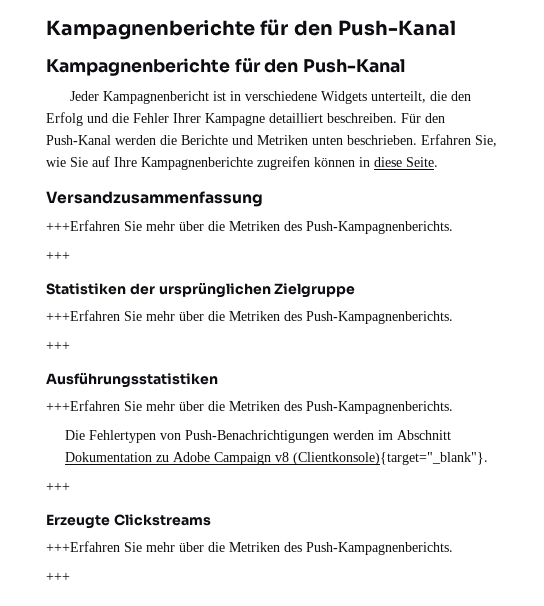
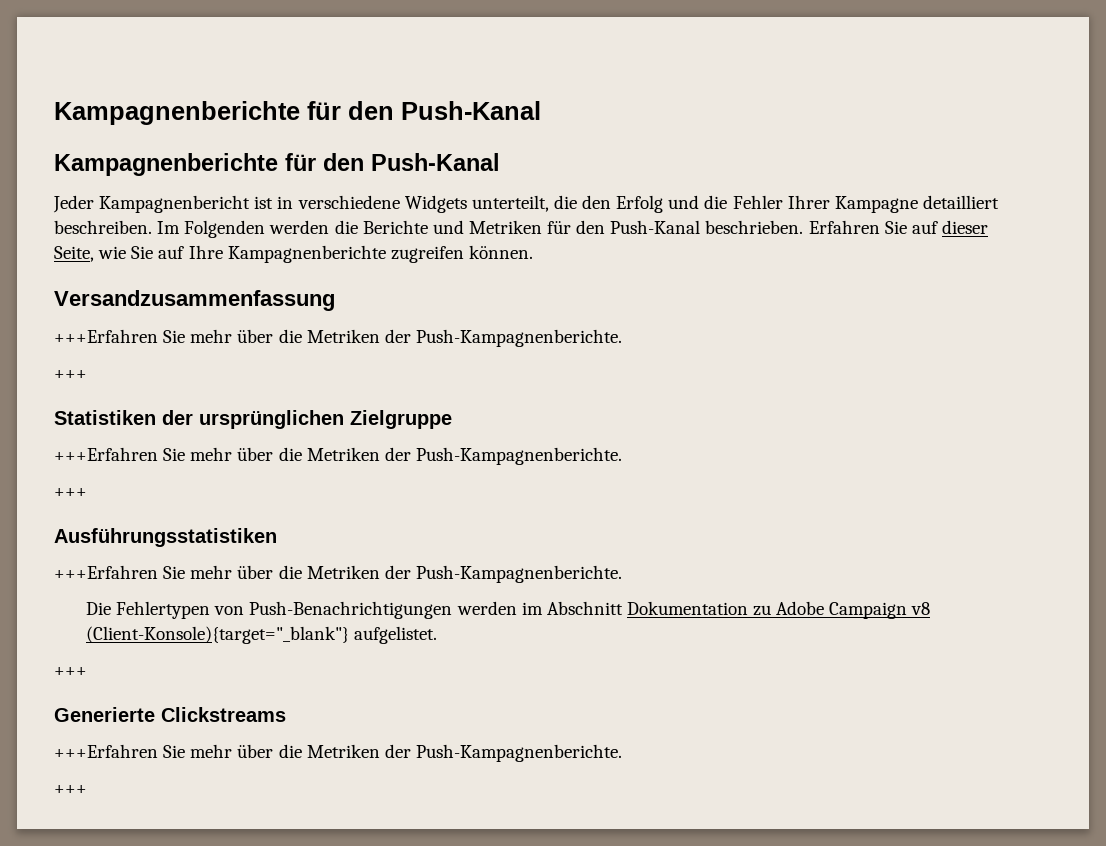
[401,113,445,123] [46,135,111,145] Für den Push-Kanal -> [157,220,266,238] Im Folgenden
[312,134,497,147] unten beschrieben. Erfahren Sie, -> [547,220,988,234] [54,246,94,262] für den Push-Kanal beschrieben. Erfahren Sie auf dieser Seite,
[314,157,438,167] können in diese Seite. -> [468,245,533,259] können.
[284,221,453,234] des Push-Kampagnenberichts. -> [384,329,622,347] der Push-Kampagnenberichte.
[284,311,453,324] des Push-Kampagnenberichts. -> [384,447,622,465] der Push-Kampagnenberichte.
[284,401,453,414] des Push-Kampagnenberichts. -> [384,565,622,583] der Push-Kampagnenberichte.
[293,452,489,465] [46,482,70,491] [46,514,110,529] (Clientkonsole){target="_blank"}. // +++ // Erzeugte -> [86,626,438,644] [54,667,87,676] [54,707,155,722] (Client-Konsole){target="_blank"} aufgelistet. // +++ // Generierte
[284,542,453,555] des Push-Kampagnenberichts. -> [384,744,622,762] der Push-Kampagnenberichte.

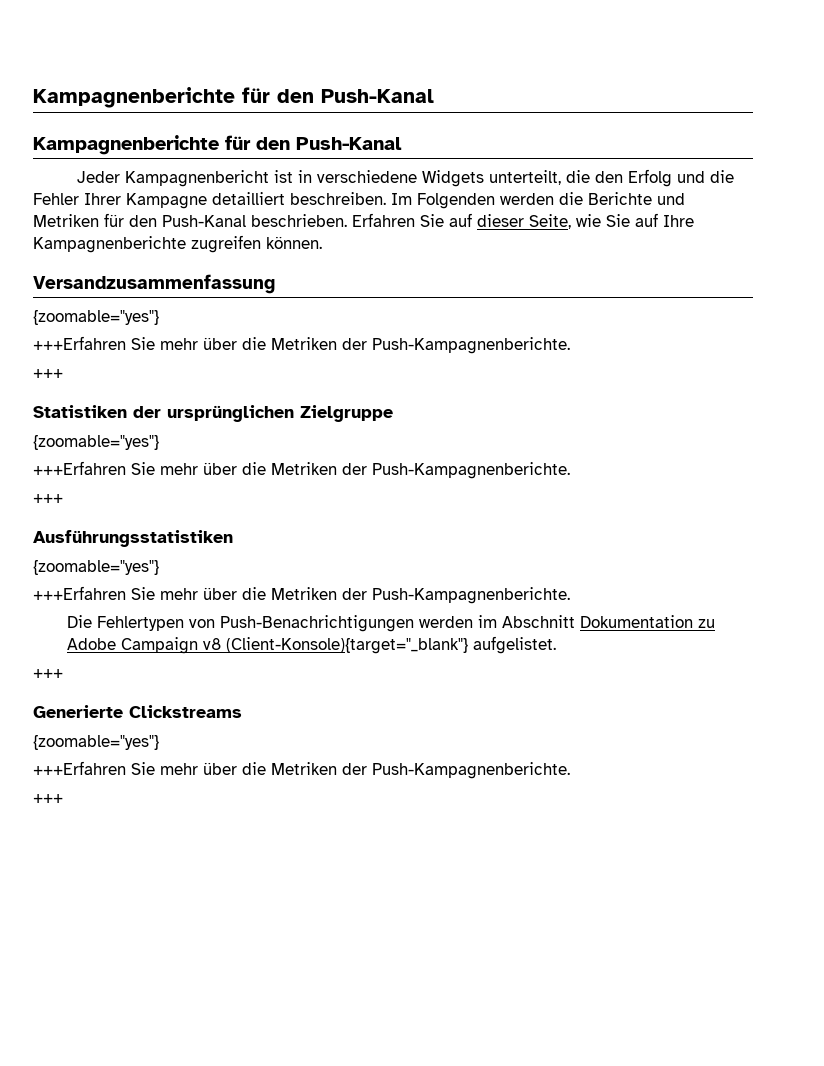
(335, 300) none -> [33,310,159,325] // {zoomable="yes"}
(452, 419) none -> [33,435,159,450] // {zoomable="yes"}
(277, 537) none -> [33,560,159,575] // {zoomable="yes"}
(286, 714) none -> [33,735,159,750] // {zoomable="yes"}

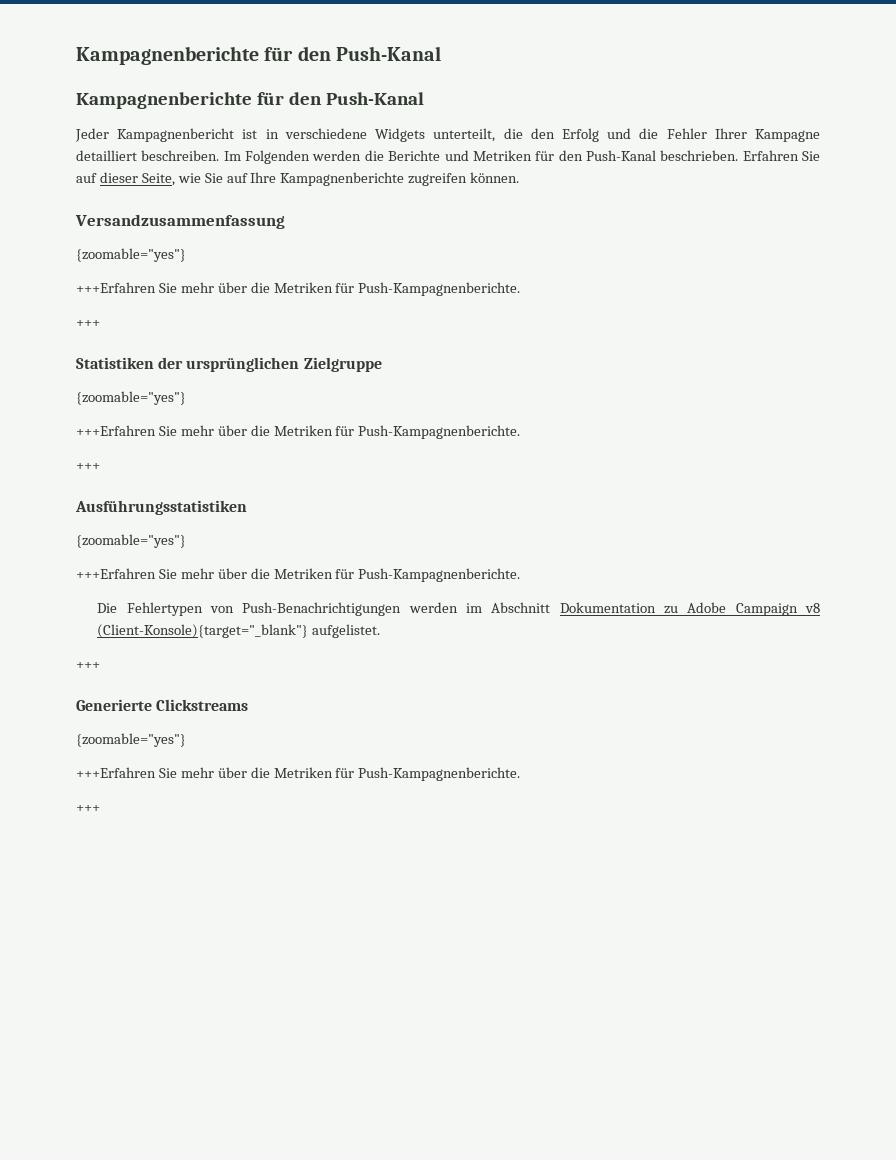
[342,338,367,350] der -> [335,283,355,293] für
[342,463,367,475] der -> [335,426,355,436] für
[342,588,367,600] der -> [335,569,355,579] für
[342,763,367,775] der -> [335,768,355,778] für

